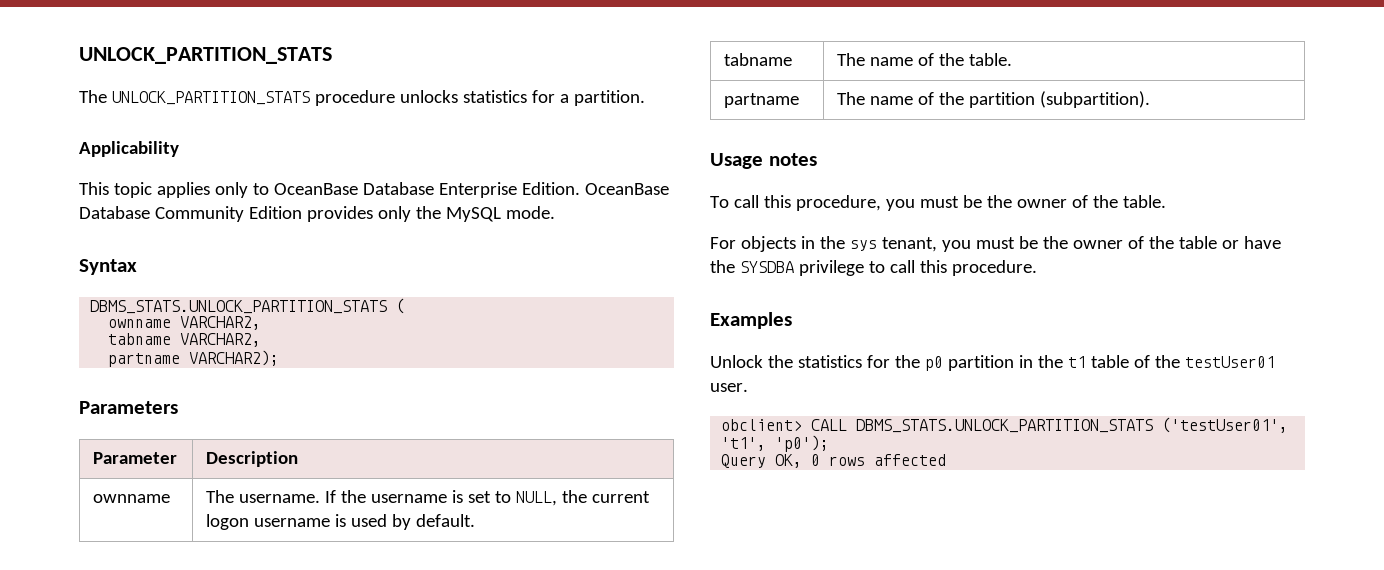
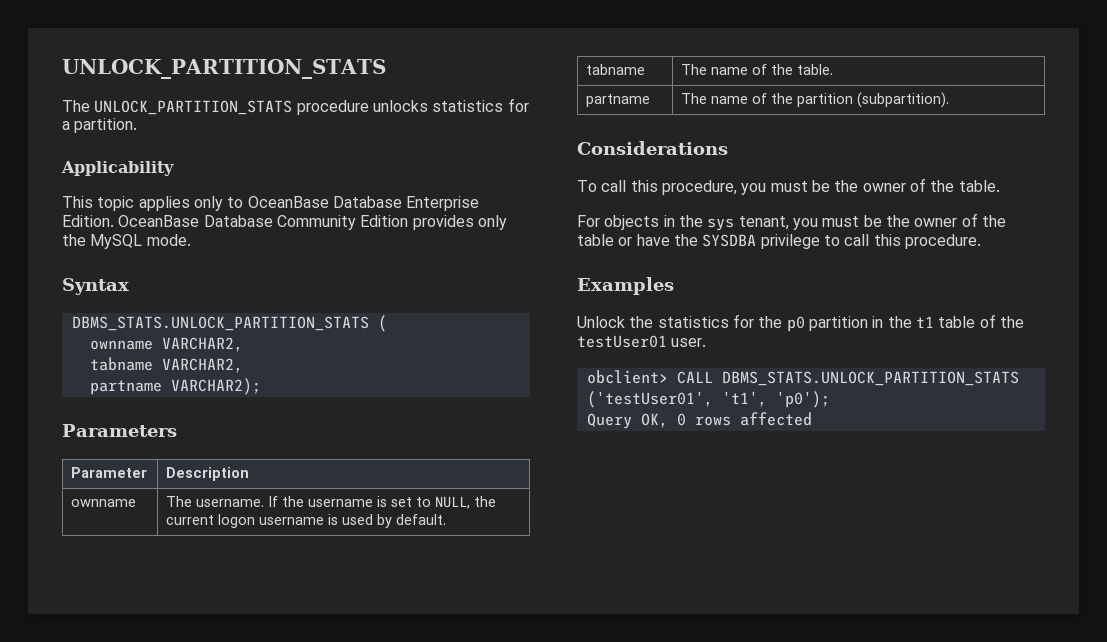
[710,153,817,169] Usage notes -> [577,141,728,155] Considerations

